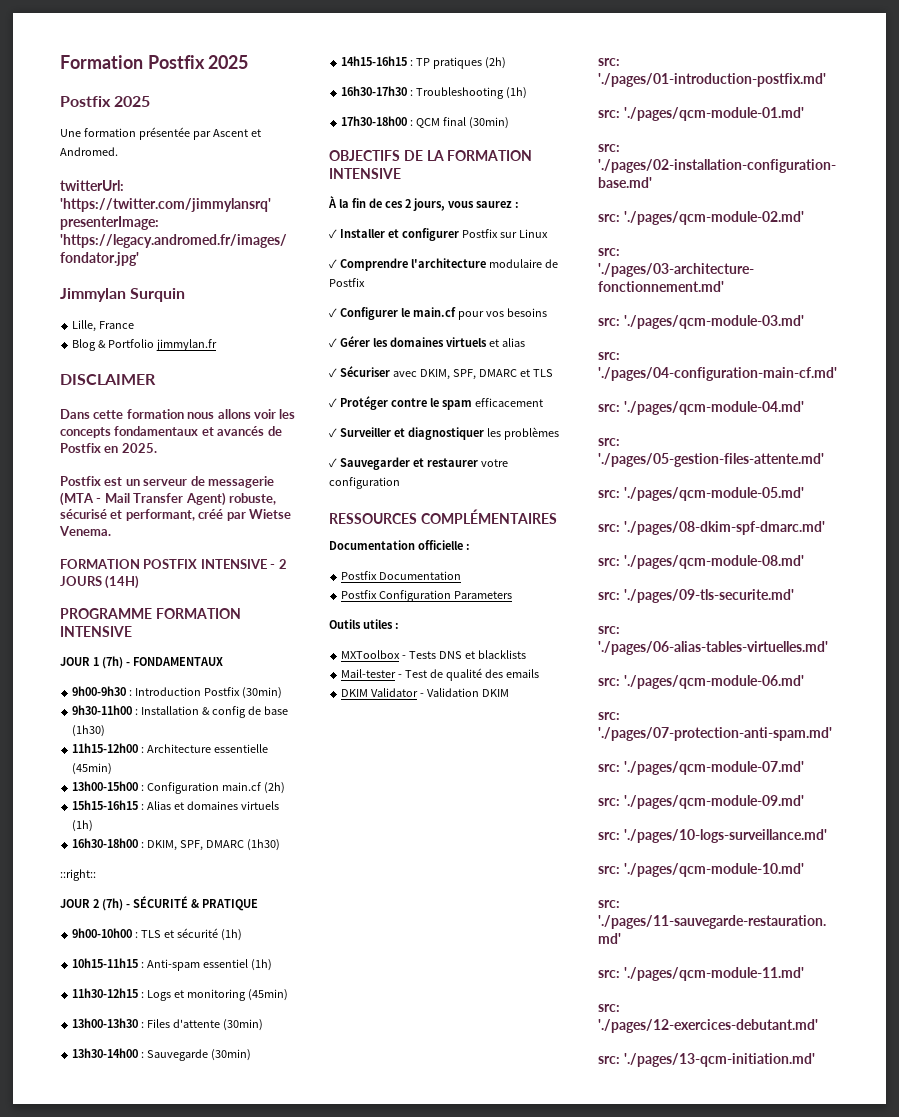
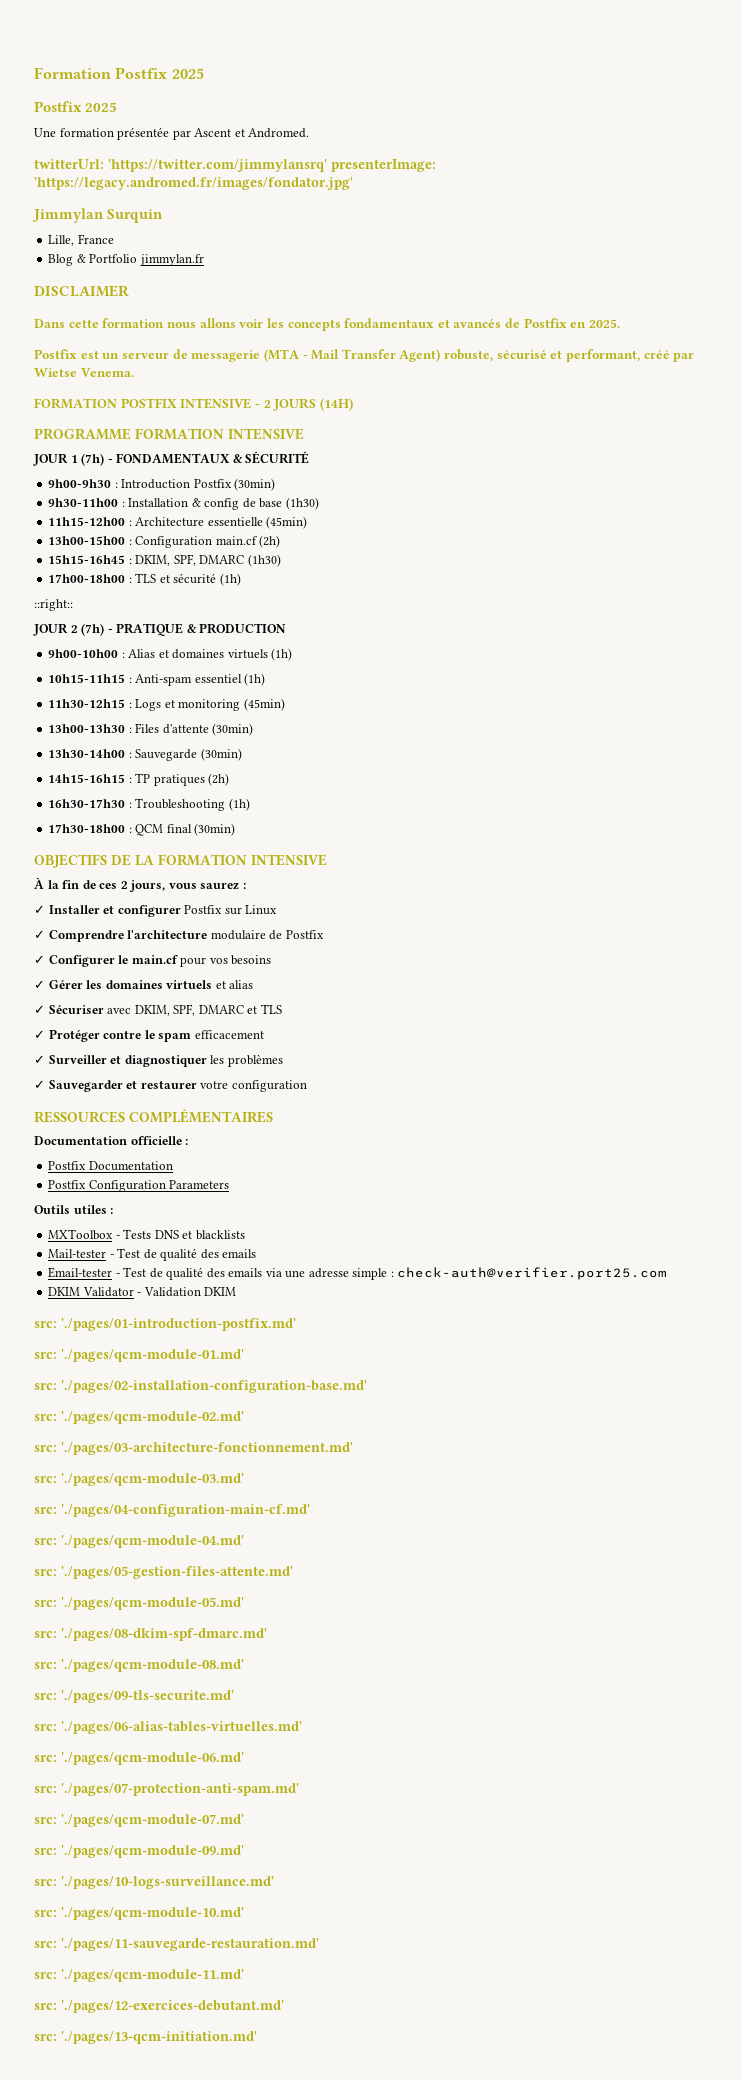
(223, 661) none -> [232,451,310,464] & SÉCURITÉ
[72,800,279,810] [72,820,94,832] [72,838,139,848] 15h15-16h15 : Alias et domaines virtuels (1h) // 16h30-18h00 -> [48,555,126,564] 15h15-16h45
(280, 845) none -> [48,573,241,586] // 17h00-18h00 : TLS et sécurité (1h)
[132,896,258,911] SÉCURITÉ & PRATIQUE -> [116,623,287,636] PRATIQUE & PRODUCTION
[141,928,218,938] TLS et sécurité -> [128,649,268,659] Alias et domaines virtuels
(539, 673) none -> [48,1267,668,1280] // Email-tester - Test de qualité des emails via une adresse simple : check-auth@verifier.port25.com

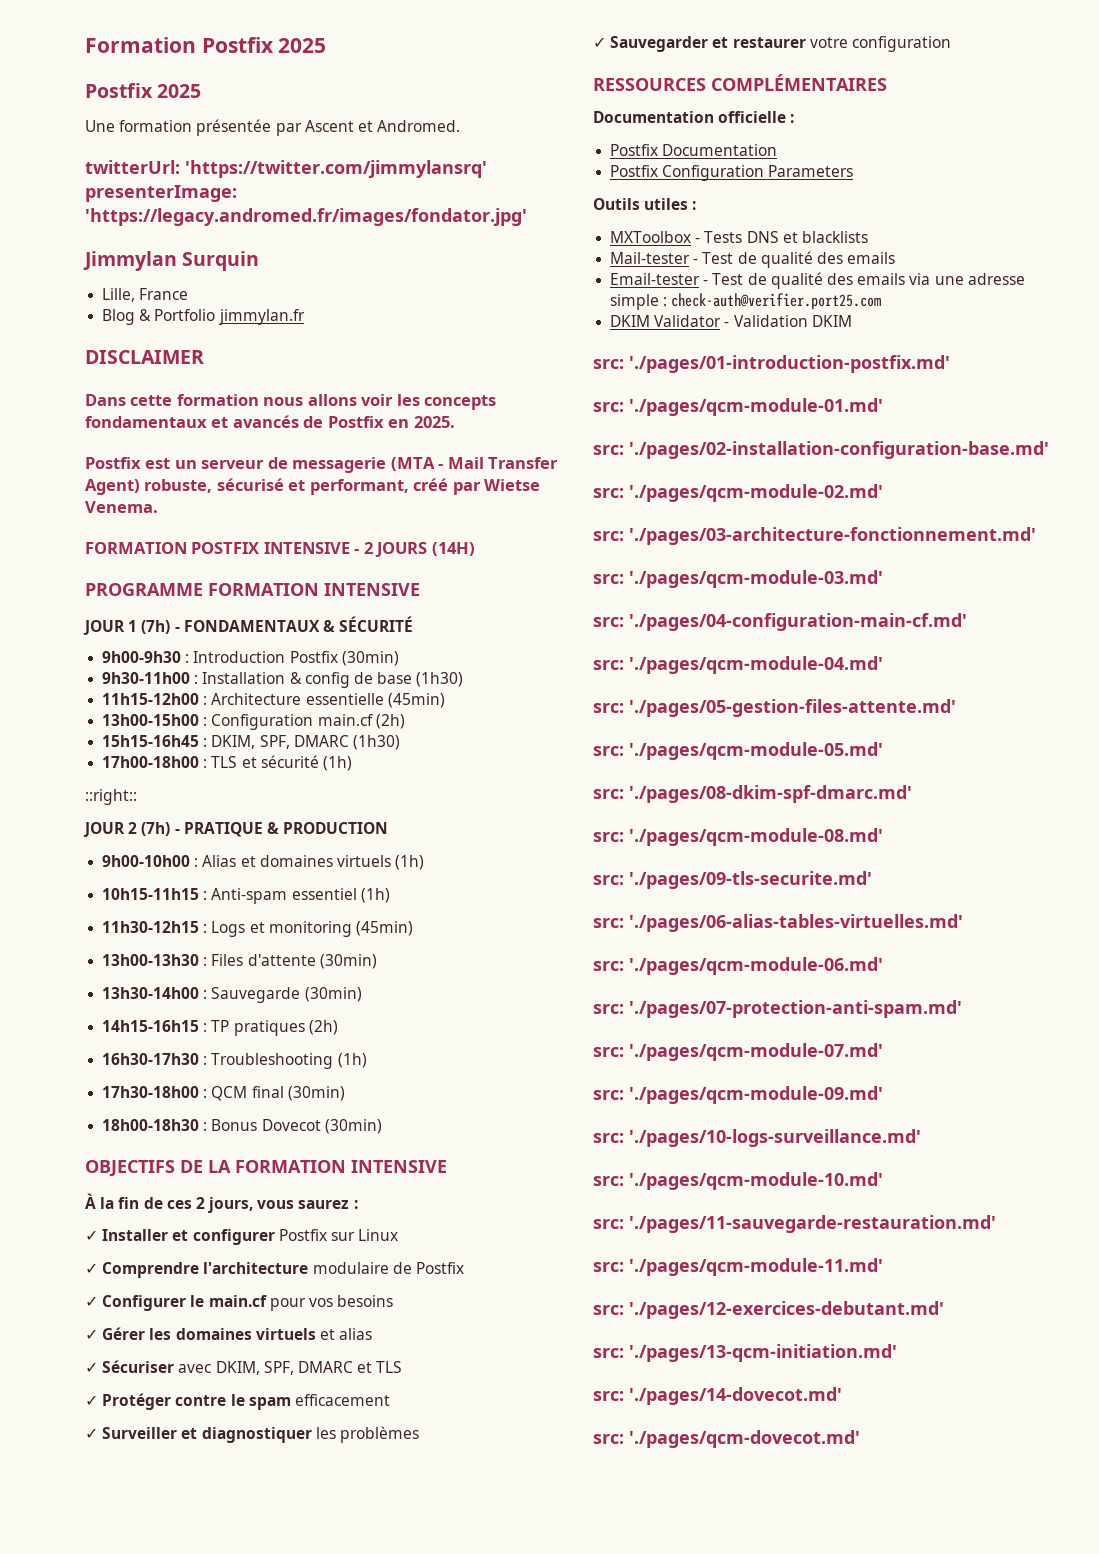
(236, 829) none -> [102,1119,382,1134] // 18h00-18h30 : Bonus Dovecot (30min)
(257, 2037) none -> [593,1387,842,1405] [593,1430,860,1448] // src: './pages/14-dovecot.md' // src: './pages/qcm-dovecot.md'

